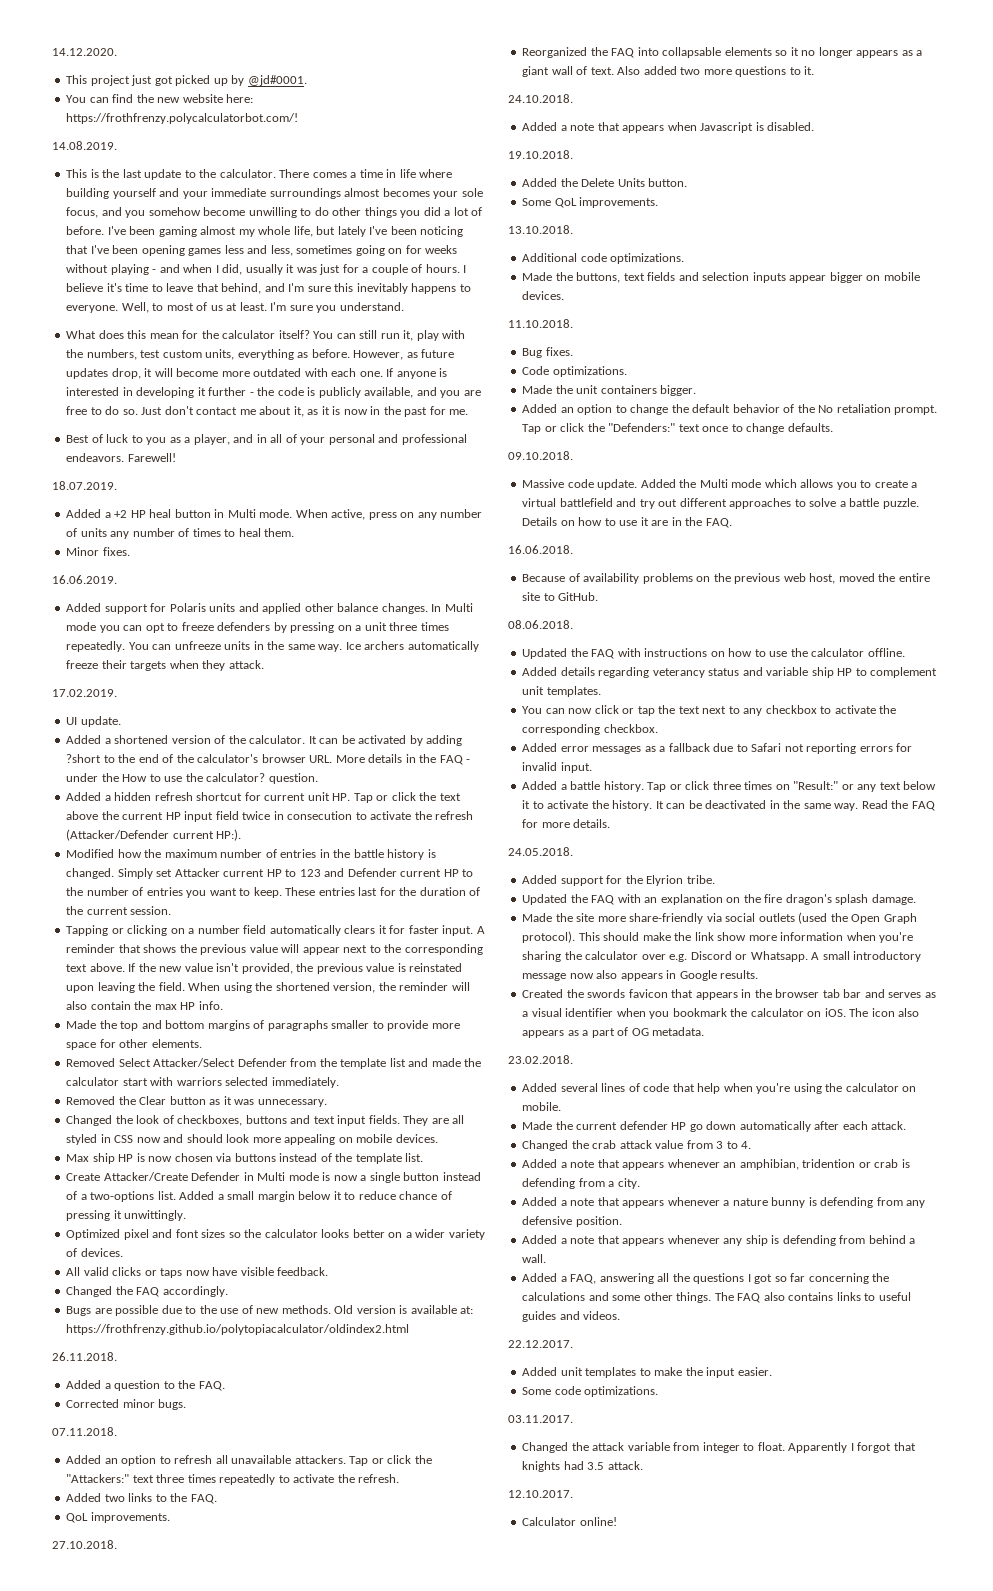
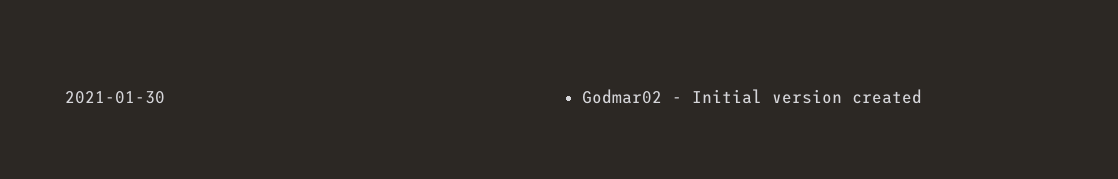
[52,48,117,56] [66,75,307,86] [66,94,254,103] [66,113,299,124] [52,141,117,150] [66,169,453,180] [66,188,483,199] [66,207,483,218] [66,226,464,237] [66,245,458,256] [66,264,467,275] [66,283,471,294] [66,302,404,313] [66,330,466,341] [66,349,455,360] [66,368,448,379] [66,387,481,398] [66,406,469,417] [66,434,467,445] [66,453,176,462] [52,481,117,490] [66,509,483,520] [66,528,295,539] [66,547,130,556] [52,575,117,584] [66,603,473,614] [66,622,449,633] [66,641,479,652] [66,660,264,671] [52,689,117,697] [66,716,121,727] [66,735,463,746] [66,754,471,765] [66,773,318,784] [66,792,461,803] [66,811,474,822] [66,829,242,841] [66,849,436,860] [66,868,474,879] [66,887,481,898] [66,906,172,915] [66,925,485,936] [66,944,483,955] [66,963,463,974] [66,982,470,993] [66,1001,223,1010] [66,1020,460,1031] [66,1039,202,1050] [66,1058,482,1069] [66,1077,339,1088] [66,1096,327,1107] [66,1115,465,1126] [66,1134,438,1145] [66,1153,424,1164] [66,1172,481,1183] [66,1191,452,1202] [66,1210,187,1221] [66,1229,485,1240] [66,1248,123,1257] [66,1267,329,1278] [66,1286,228,1297] [66,1305,474,1316] [66,1324,410,1335] [52,1352,117,1361] [66,1380,225,1391] [66,1399,187,1410] [52,1427,117,1436] [66,1455,432,1466] [66,1474,400,1485] [66,1493,217,1504] [66,1512,170,1523] [52,1540,117,1549] [522,47,923,58] [522,66,815,77] [508,94,573,103] [522,122,815,133] [508,150,573,159] [522,178,688,187] [522,197,659,208] [508,225,573,234] [522,253,685,264] [522,272,920,283] [522,291,565,300] [508,319,573,328] [522,347,573,358] [522,366,627,377] [522,385,697,396] [522,404,938,415] [522,423,833,434] [508,451,573,460] [522,479,918,490] [522,498,919,509] [522,517,732,528] [508,545,573,554] [522,573,930,584] [522,592,599,601] [508,620,573,629] [522,648,905,659] [522,667,938,678] [522,686,601,697] [522,705,897,716] [522,724,658,735] [522,743,913,754] [522,762,592,773] [522,781,937,792] [522,800,935,811] [522,819,611,828] [508,847,573,856] [522,875,715,886] [522,894,916,905] [522,912,917,924] [522,931,914,943] [522,951,922,962] [522,970,759,981] [522,989,936,1000] [522,1008,920,1019] [522,1027,705,1038] [508,1055,573,1064] [522,1083,917,1094] [522,1102,562,1111] [522,1121,907,1132] [522,1140,752,1151] [522,1159,910,1170] [522,1178,640,1189] [522,1197,926,1208] [522,1216,622,1227] [522,1235,916,1246] [522,1254,547,1263] [522,1273,890,1284] [522,1292,911,1303] [522,1311,621,1322] [508,1340,573,1348] [522,1367,772,1378] [522,1386,659,1397] [508,1415,573,1423] [522,1442,916,1453] [522,1461,643,1472] [508,1490,573,1498] [522,1517,617,1526] 14.12.2020. // This project just got picked up by @jd#0001. // You can find the new website here: https://frothfrenzy.polycalculatorbot.com/! // 14.08.2019. // This is the last update to the calculator. There comes a time in life where building yourself and your immediate surroundings almost becomes your sole focus, and you somehow become unwilling to do other things you did a lot of before. I've been gaming almost my whole life, but lately I've been noticing that I've been opening games less and less, sometimes going on for weeks without playing - and when I did, usually it was just for a couple of hours. I believe it's time to leave that behind, and I'm sure this inevitably happens to everyone. Well, to most of us at least. I'm sure you understand. // What does this mean for the calculator itself? You can still run it, play with the numbers, test custom units, everything as before. However, as future updates drop, it will become more outdated with each one. If anyone is interested in developing it further - the code is publicly available, and you are free to do so. Just don't contact me about it, as it is now in the past for me. // Best of luck to you as a player, and in all of your personal and professional endeavors. Farewell! // 18.07.2019. // Added a +2 HP heal button in Multi mode. When active, press on any number of units any number of times to heal them. // Minor fixes. // 16.06.2019. // Added support for Polaris units and applied other balance changes. In Multi mode you can opt to freeze defenders by pressing on a unit three times repeatedly. You can unfreeze units in the same way. Ice archers automatically freeze their targets when they attack. // 17.02.2019. // UI update. // Added a shortened version of the calculator. It can be activated by adding ?short to the end of the calculator's browser URL. More details in the FAQ - under the How to use the calculator? question. // Added a hidden refresh shortcut for current unit HP. Tap or click the text above the current HP input field twice in consecution to activate the refresh (Attacker/Defender current HP:). // Modified how the maximum number of entries in the battle history is changed. Simply set Attacker current HP to 123 and Defender current HP to the number of entries you want to keep. These entries last for the duration of the current session. // Tapping or clicking on a number field automatically clears it for faster input. A reminder that shows the previous value will appear next to the corresponding text above. If the new value isn't provided, the previous value is reinstated upon leaving the field. When using the shortened version, the reminder will also contain the max HP info. // Made the top and bottom margins of paragraphs smaller to provide more space for other elements. // Removed Select Attacker/Select Defender from the template list and made the calculator start with warriors selected immediately. // Removed the Clear button as it was unnecessary. // Changed the look of checkboxes, buttons and text input fields. They are all styled in CSS now and should look more appealing on mobile devices. // Max ship HP is now chosen via buttons instead of the template list. // Create Attacker/Create Defender in Multi mode is now a single button instead of a two-options list. Added a small margin below it to reduce chance of pressing it unwittingly. // Optimized pixel and font sizes so the calculator looks better on a wider variety of devices. // All valid clicks or taps now have visible feedback. // Changed the FAQ accordingly. // Bugs are possible due to the use of new methods. Old version is available at: https://frothfrenzy.github.io/polytopiacalculator/oldindex2.html // 26.11.2018. // Added a question to the FAQ. // Corrected minor bugs. // 07.11.2018. // Added an option to refresh all unavailable attackers. Tap or click the "Attackers:" text three times repeatedly to activate the refresh. // Added two links to the FAQ. // QoL improvements. // 27.10.2018. // Reorganized the FAQ into collapsable elements so it no longer appears as a giant wall of text. Also added two more questions to it. // 24.10.2018. // Added a note that appears when Javascript is disabled. // 19.10.2018. // Added the Delete Units button. // Some QoL improvements. // 13.10.2018. // Additional code optimizations. // Made the buttons, text fields and selection inputs appear bigger on mobile devices. // 11.10.2018. // Bug fixes. // Code optimizations. // Made the unit containers bigger. // Added an option to change the default behavior of the No retaliation prompt. Tap or click the "Defenders:" text once to change defaults. // 09.10.2018. // Massive code update. Added the Multi mode which allows you to create a virtual battlefield and try out different approaches to solve a battle puzzle. Details on how to use it are in the FAQ. // 16.06.2018. // Because of availability problems on the previous web host, moved the entire site to GitHub. // 08.06.2018. // Updated the FAQ with instructions on how to use the calculator offline. // Added details regarding veterancy status and variable ship HP to complement unit templates. // You can now click or tap the text next to any checkbox to activate the corresponding checkbox. // Added error messages as a fallback due to Safari not reporting errors for invalid input. // Added a battle history. Tap or click three times on "Result:" or any text below it to activate the history. It can be deactivated in the same way. Read the FAQ for more details. // 24.05.2018. // Added support for the Elyrion tribe. // Updated the FAQ with an explanation on the fire dragon's splash damage. // Made the site more share-friendly via social outlets (used the Open Graph protocol). This should make the link show more information when you're sharing the calculator over e.g. Discord or Whatsapp. A small introductory message now also appears in Google results. // Created the swords favicon that appears in the browser tab bar and serves as a visual identifier when you bookmark the calculator on iOS. The icon also appears as a part of OG metadata. // 23.02.2018. // Added several lines of code that help when you're using the calculator on mobile. // Made the current defender HP go down automatically after each attack. // Changed the crab attack value from 3 to 4. // Added a note that appears whenever an amphibian, tridention or crab is defending from a city. // Added a note that appears whenever a nature bunny is defending from any defensive position. // Added a note that appears whenever any ship is defending from behind a wall. // Added a FAQ, answering all the questions I got so far concerning the calculations and some other things. The FAQ also contains links to useful guides and videos. // 22.12.2017. // Added unit templates to make the input easier. // Some code optimizations. // 03.11.2017. // Changed the attack variable from integer to float. Apparently I forgot that knights had 3.5 attack. // 12.10.2017. // Calculator online! -> [65,91,165,104] [581,89,922,104] 2021-01-30 // Godmar02 - Initial version created

